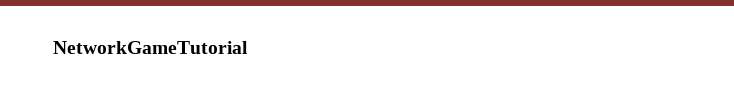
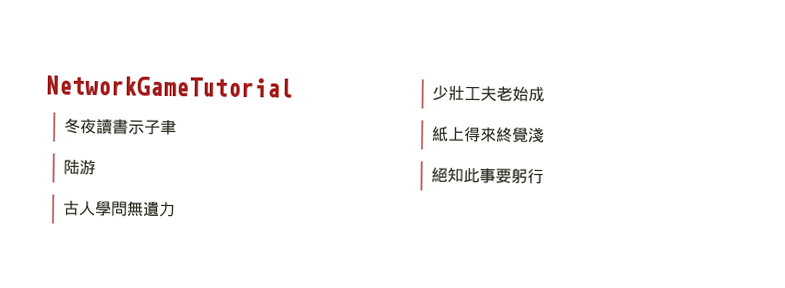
(248, 47) none -> [64,117,178,136] [63,159,97,176] [63,200,177,218] [432,85,546,103] [432,126,546,144] [431,167,545,185] // 冬夜讀書示子聿 // 陆游 // 古人學問無遺力 // 少壯工夫老始成 // 紙上得來終覺淺 // 絕知此事要躬行

